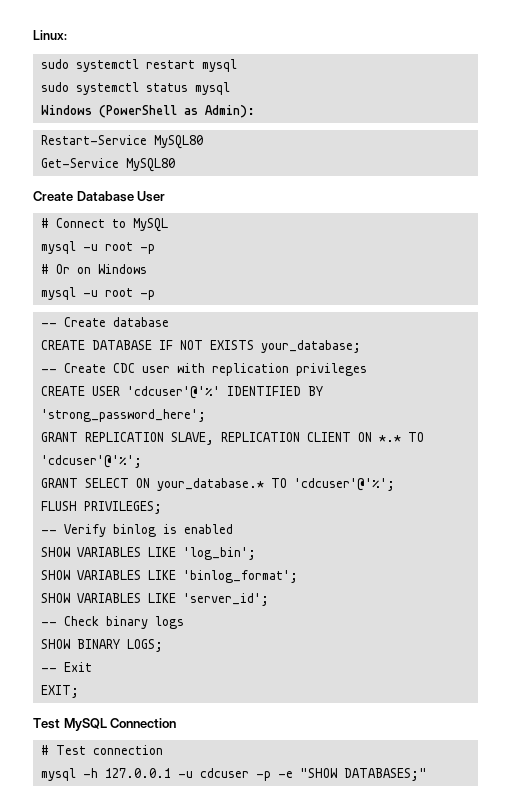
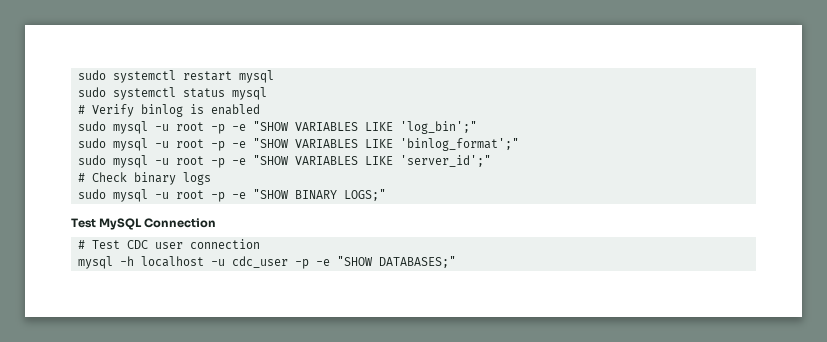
[33,30,67,40] Linux: // -> (77, 75) none
[40,105,255,118] [40,135,203,149] [40,158,175,172] [33,191,166,202] [40,218,168,232] [40,241,155,254] [40,264,147,274] [40,287,155,300] [40,317,169,327] [40,340,361,353] [40,363,367,376] [40,386,323,399] [40,409,206,422] [40,432,424,445] [40,455,142,468] [40,478,395,491] [40,501,162,514] [40,524,233,537] [40,547,256,560] [40,570,298,583] [40,593,269,606] [40,616,184,629] [40,639,163,652] [40,662,92,672] [40,685,79,698] Windows (PowerShell as Admin): // Restart-Service MySQL80 // Get-Service MySQL80 // Create Database User // # Connect to MySQL // mysql -u root -p // # Or on Windows // mysql -u root -p // -- Create database // CREATE DATABASE IF NOT EXISTS your_database; // -- Create CDC user with replication privileges // CREATE USER 'cdcuser'@'%' IDENTIFIED BY 'strong_password_here'; // GRANT REPLICATION SLAVE, REPLICATION CLIENT ON *.* TO 'cdcuser'@'%'; // GRANT SELECT ON your_database.* TO 'cdcuser'@'%'; // FLUSH PRIVILEGES; // -- Verify binlog is enabled // SHOW VARIABLES LIKE 'log_bin'; // SHOW VARIABLES LIKE 'binlog_format'; // SHOW VARIABLES LIKE 'server_id'; // -- Check binary logs // SHOW BINARY LOGS; // -- Exit // EXIT; -> [77,104,260,117] [77,121,477,134] [77,138,519,151] [77,155,491,168] [77,172,211,185] [77,189,386,202] # Verify binlog is enabled // sudo mysql -u root -p -e "SHOW VARIABLES LIKE 'log_bin';" // sudo mysql -u root -p -e "SHOW VARIABLES LIKE 'binlog_format';" // sudo mysql -u root -p -e "SHOW VARIABLES LIKE 'server_id';" // # Check binary logs // sudo mysql -u root -p -e "SHOW BINARY LOGS;"
(86, 750) none -> [126,240,183,249] CDC user
[104,768,249,778] 127.0.0.1 -u cdcuser -> [140,256,288,268] localhost -u cdc_user

